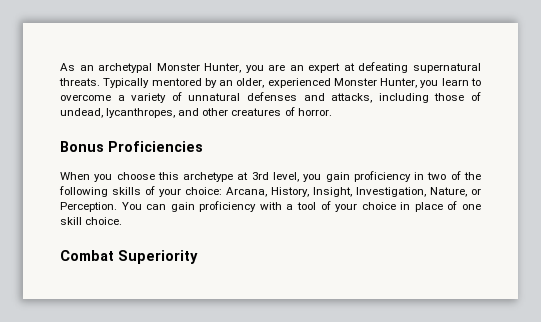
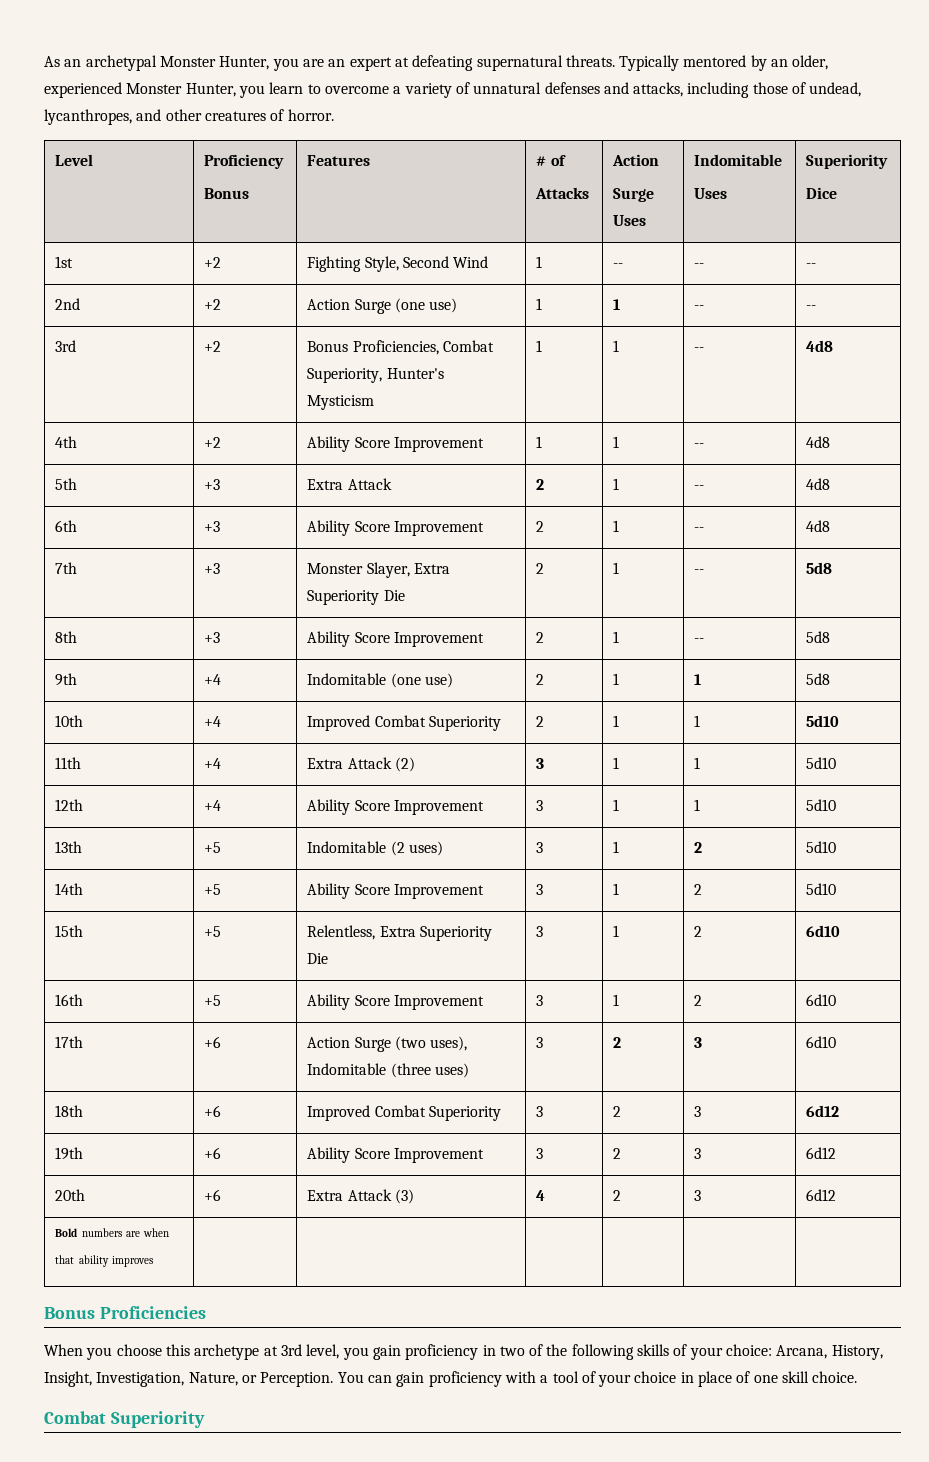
(332, 112) none -> [55,154,94,166] [204,154,285,169] [204,188,250,199] [307,155,371,166] [536,155,566,166] [535,187,590,199] [612,154,660,166] [613,188,655,202] [613,215,647,226] [694,154,783,166] [694,188,728,199] [806,154,889,169] [806,187,838,199] [55,256,74,268] [204,257,222,268] [307,256,489,272] [536,256,543,268] [613,263,624,268] [694,263,705,268] [806,263,817,268] [55,298,81,310] [204,299,222,310] [307,298,458,314] [536,298,543,310] [613,299,621,310] [694,305,705,310] [806,305,817,310] [55,340,77,352] [204,341,222,352] [307,340,494,355] [307,368,444,383] [307,395,375,410] [536,340,543,352] [613,340,620,352] [694,347,705,352] [806,340,834,352] [55,436,78,448] [204,437,222,448] [307,436,484,452] [536,436,543,448] [613,436,620,448] [694,443,705,448] [806,436,831,448] [55,478,78,490] [204,479,221,490] [307,478,392,490] [536,479,545,490] [613,478,620,490] [694,485,705,490] [806,478,831,490] [55,520,78,532] [204,521,221,532] [307,520,484,536] [536,521,545,532] [613,520,620,532] [694,527,705,532] [806,520,831,532] [55,562,78,574] [204,563,221,574] [307,562,450,578] [307,590,405,605] [536,563,545,574] [613,562,620,574] [694,569,705,574] [806,562,833,574] [55,631,78,643] [204,632,221,643] [307,631,484,647] [536,632,545,643] [613,631,620,643] [694,638,705,643] [806,631,831,643] [55,673,78,686] [204,674,222,685] [307,673,453,688] [536,674,545,685] [613,673,620,685] [694,674,702,685] [806,673,831,685] [55,715,84,727] [204,716,222,727] [307,715,501,731] [536,716,545,727] [613,715,620,727] [694,715,701,727] [806,715,840,727] [55,757,82,769] [204,758,222,769] [307,757,415,772] [536,758,545,769] [613,757,620,769] [694,757,701,769] [806,757,837,769] [55,799,84,811] [204,800,222,811] [307,799,484,815] [536,800,544,811] [613,799,620,811] [694,799,701,811] [806,799,837,811] [55,841,83,853] [204,842,222,853] [307,841,443,856] [536,842,544,853] [613,841,620,853] [694,842,703,853] [806,841,837,853] [55,883,84,895] [204,884,222,895] [307,883,484,899] [536,884,544,895] [613,883,620,895] [694,884,703,895] [806,883,837,895] [55,925,84,937] [204,926,222,937] [307,925,492,941] [307,953,329,964] [536,926,544,937] [613,925,620,937] [694,926,703,937] [806,925,841,937] [55,994,84,1006] [204,995,222,1006] [307,994,484,1010] [536,995,544,1006] [613,994,620,1006] [694,995,703,1006] [806,994,837,1006] [55,1036,84,1048] [204,1036,222,1048] [307,1036,468,1052] [307,1063,469,1078] [536,1037,544,1048] [613,1037,622,1048] [694,1037,703,1048] [806,1036,837,1048] [55,1105,84,1117] [204,1105,222,1117] [307,1105,501,1121] [536,1106,544,1117] [613,1106,622,1117] [694,1106,702,1117] [806,1105,840,1117] [55,1147,84,1160] [204,1147,222,1159] [307,1147,484,1163] [536,1148,544,1159] [613,1148,622,1159] [694,1148,702,1159] [806,1147,837,1159] [55,1189,86,1201] [204,1189,222,1201] [307,1189,414,1204] [536,1190,546,1201] [613,1190,622,1201] [694,1190,702,1201] [806,1189,837,1201] [55,1228,170,1237] [55,1255,153,1267] // Level | Proficiency // Bonus | Features | # of // Attacks | Action // Surge Uses | Indomitable // Uses | Superiority // Dice // 1st | +2 | Fighting Style, Second Wind | 1 | -- | -- | -- // 2nd | +2 | Action Surge (one use) | 1 | 1 | -- | -- // 3rd | +2 | Bonus Proficiencies, Combat Superiority, Hunter's Mysticism | 1 | 1 | -- | 4d8 // 4th | +2 | Ability Score Improvement | 1 | 1 | -- | 4d8 // 5th | +3 | Extra Attack | 2 | 1 | -- | 4d8 // 6th | +3 | Ability Score Improvement | 2 | 1 | -- | 4d8 // 7th | +3 | Monster Slayer, Extra Superiority Die | 2 | 1 | -- | 5d8 // 8th | +3 | Ability Score Improvement | 2 | 1 | -- | 5d8 // 9th | +4 | Indomitable (one use) | 2 | 1 | 1 | 5d8 // 10th | +4 | Improved Combat Superiority | 2 | 1 | 1 | 5d10 // 11th | +4 | Extra Attack (2) | 3 | 1 | 1 | 5d10 // 12th | +4 | Ability Score Improvement | 3 | 1 | 1 | 5d10 // 13th | +5 | Indomitable (2 uses) | 3 | 1 | 2 | 5d10 // 14th | +5 | Ability Score Improvement | 3 | 1 | 2 | 5d10 // 15th | +5 | Relentless, Extra Superiority Die | 3 | 1 | 2 | 6d10 // 16th | +5 | Ability Score Improvement | 3 | 1 | 2 | 6d10 // 17th | +6 | Action Surge (two uses), Indomitable (three uses) | 3 | 2 | 3 | 6d10 // 18th | +6 | Improved Combat Superiority | 3 | 2 | 3 | 6d12 // 19th | +6 | Ability Score Improvement | 3 | 2 | 3 | 6d12 // 20th | +6 | Extra Attack (3) | 4 | 2 | 3 | 6d12 // Bold numbers are when that ability improves | | | | | |

